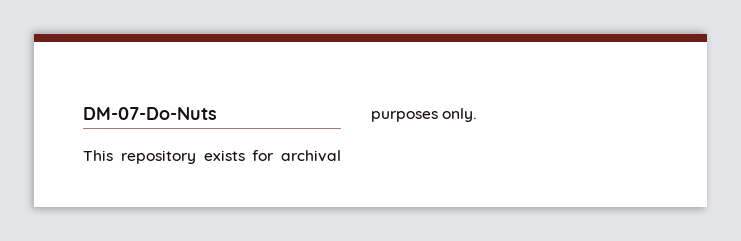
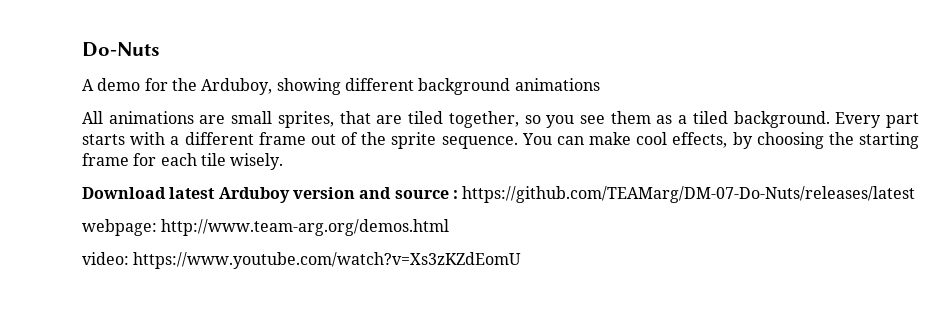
[83,107,217,120] [83,150,341,164] [371,108,477,122] DM-07-Do-Nuts // This repository exists for archival purposes only. -> [82,42,160,57] [82,78,600,95] [82,111,919,128] [82,132,919,149] [82,153,284,170] [82,186,916,203] [82,219,450,236] [82,252,522,269] Do-Nuts // A demo for the Arduboy, showing different background animations // All animations are small sprites, that are tiled together, so you see them as a tiled background. Every part starts with a different frame out of the sprite sequence. You can make cool effects, by choosing the starting frame for each tile wisely. // Download latest Arduboy version and source : https://github.com/TEAMarg/DM-07-Do-Nuts/releases/latest // webpage: http://www.team-arg.org/demos.html // video: https://www.youtube.com/watch?v=Xs3zKZdEomU

